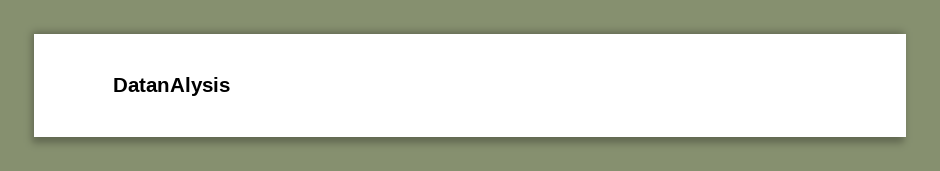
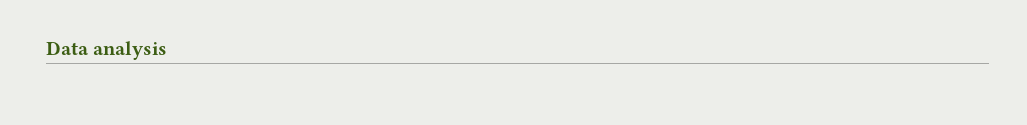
[113,77,230,96] DatanAlysis -> [46,41,168,60] Data analysis

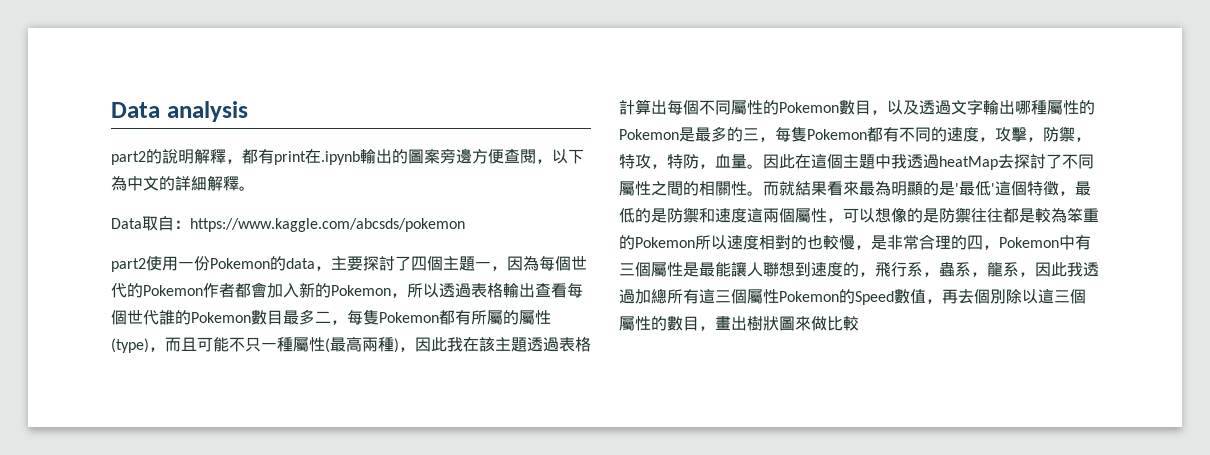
(168, 50) none -> [111,148,584,165] [111,176,255,191] [111,216,465,232] [111,256,587,272] [111,282,583,298] [111,309,551,325] [111,336,591,353] [619,99,1095,115] [619,126,1091,142] [619,153,1094,170] [619,180,1091,196] [619,207,1099,223] [619,234,1091,250] [619,261,1099,277] [619,288,1086,305] [619,316,859,331] // part2的說明解釋，都有print在.ipynb輸出的圖案旁邊方便查閱，以下為中文的詳細解釋。 // Data取自：https://www.kaggle.com/abcsds/pokemon // part2使用一份Pokemon的data，主要探討了四個主題一，因為每個世代的Pokemon作者都會加入新的Pokemon，所以透過表格輸出查看每個世代誰的Pokemon數目最多二，每隻Pokemon都有所屬的屬性(type)，而且可能不只一種屬性(最高兩種)，因此我在該主題透過表格計算出每個不同屬性的Pokemon數目，以及透過文字輸出哪種屬性的Pokemon是最多的三，每隻Pokemon都有不同的速度，攻擊，防禦，特攻，特防，血量。因此在這個主題中我透過heatMap去探討了不同屬性之間的相關性。而就結果看來最為明顯的是'最低'這個特徵，最低的是防禦和速度這兩個屬性，可以想像的是防禦往往都是較為笨重的Pokemon所以速度相對的也較慢，是非常合理的四，Pokemon中有三個屬性是最能讓人聯想到速度的，飛行系，蟲系，龍系，因此我透過加總所有這三個屬性Pokemon的Speed數值，再去個別除以這三個屬性的數目，畫出樹狀圖來做比較

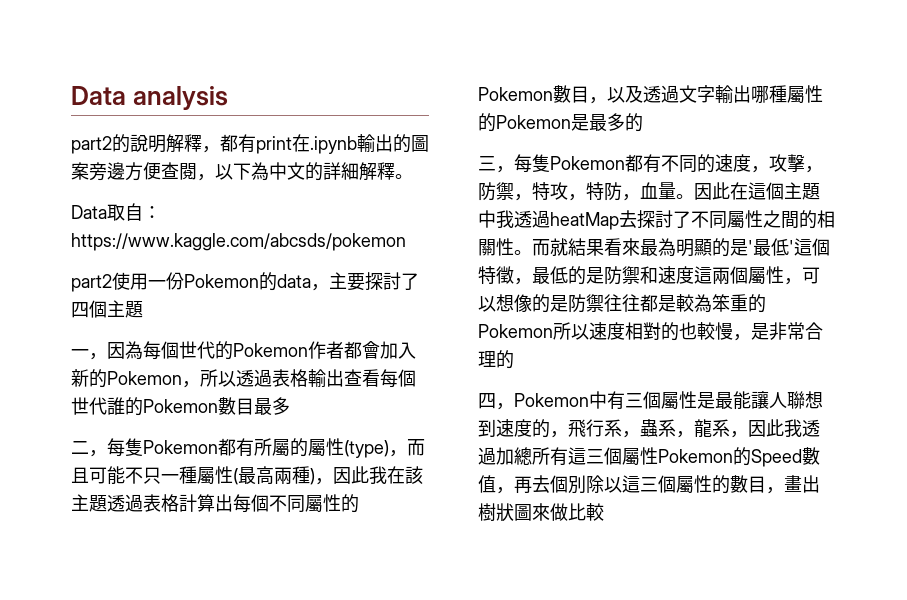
(475, 263) none -> (143, 309) //
(315, 317) none -> (290, 406) //
(743, 134) none -> (643, 122) //
(967, 242) none -> (514, 359) //

